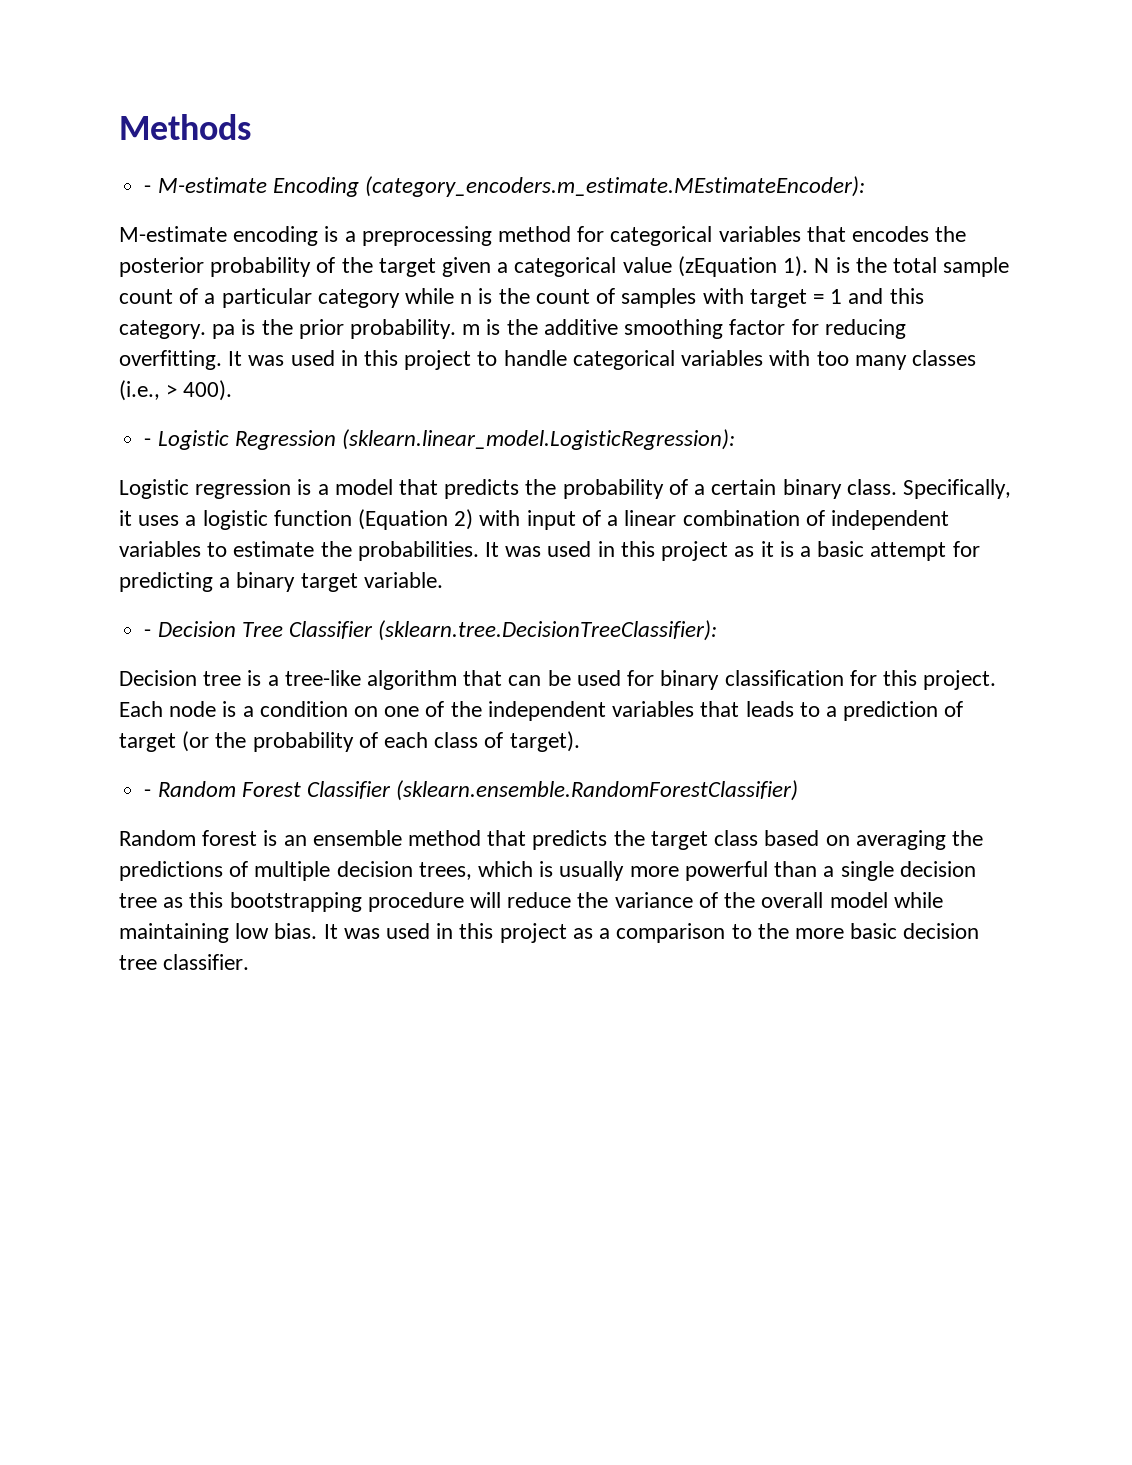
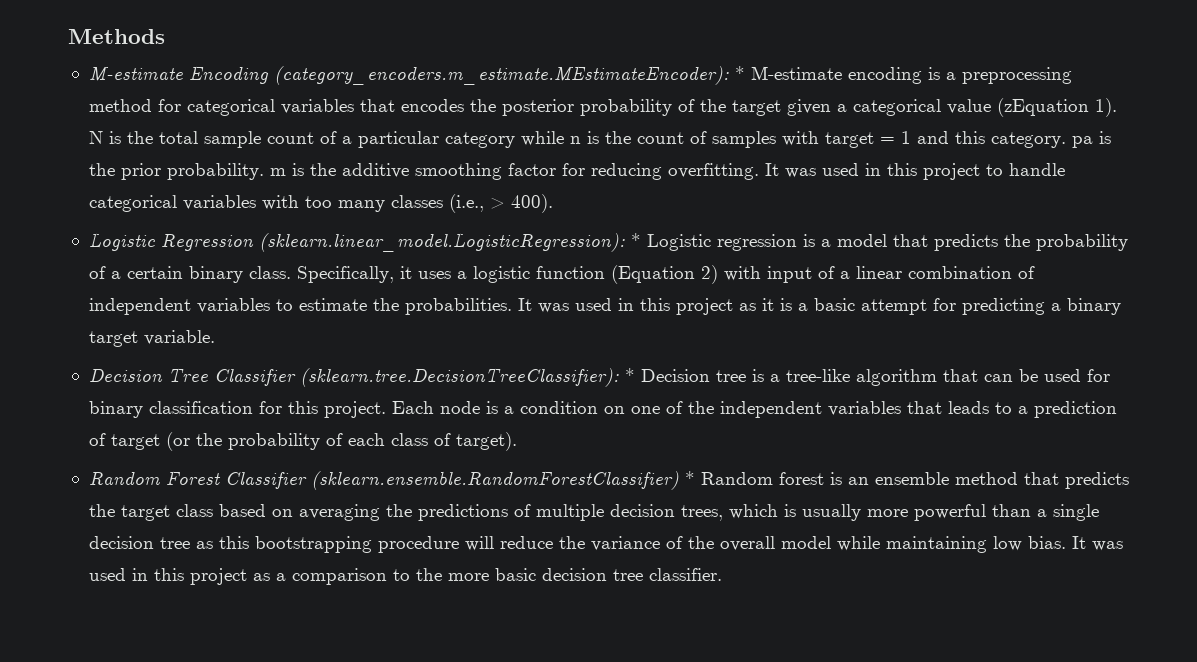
[144,185,152,193] - -> (165, 36) none
(865, 186) // -> [734,66,745,80] *
[144,438,152,446] - -> (553, 203) none
(735, 439) // -> [630,233,641,247] *
[144,629,152,637] - -> (215, 337) none
(718, 630) // -> [624,368,635,382] *
[144,789,152,797] - -> (517, 441) none
(799, 790) // -> [684,471,695,485] *

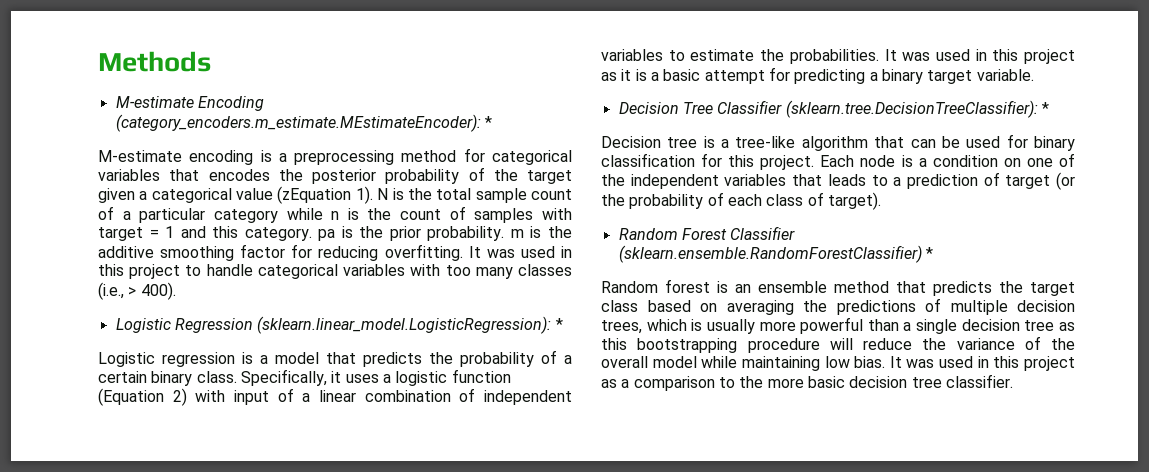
(745, 73) none -> (492, 122) //
(641, 240) none -> (563, 324) //
(635, 375) none -> (1049, 108) //
(695, 478) none -> (933, 253) //

